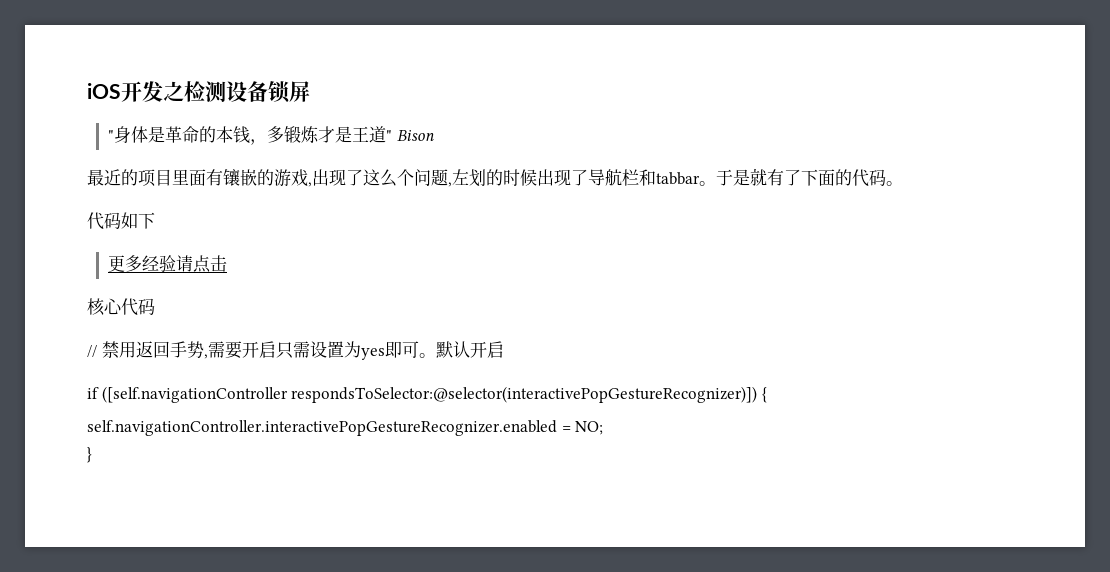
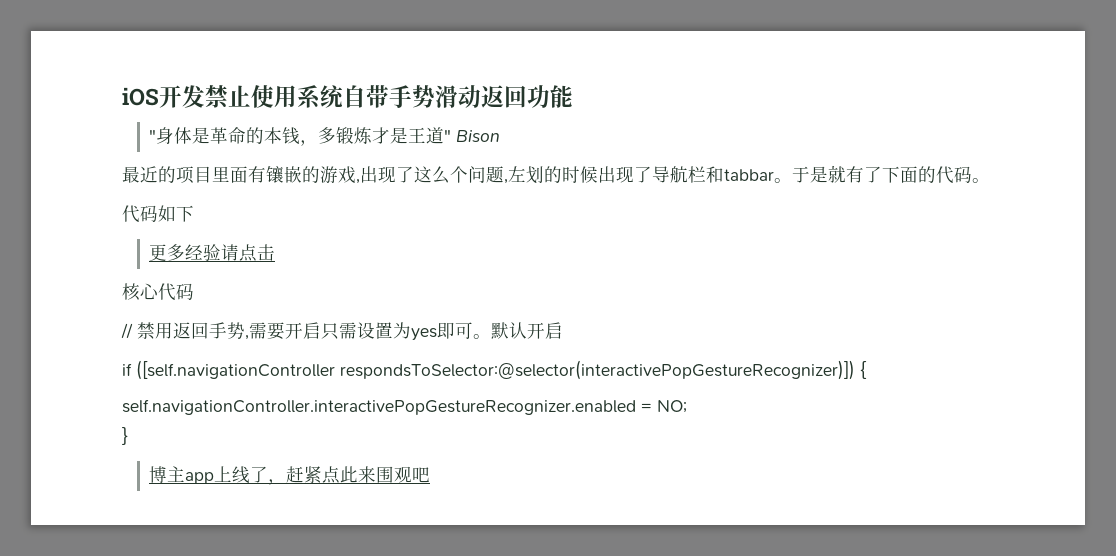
[163,81,310,103] 之检测设备锁屏 -> [205,85,573,109] 禁止使用系统自带手势滑动返回功能
(92, 455) none -> [149,466,431,485] // 博主app上线了，赶紧点此来围观吧

